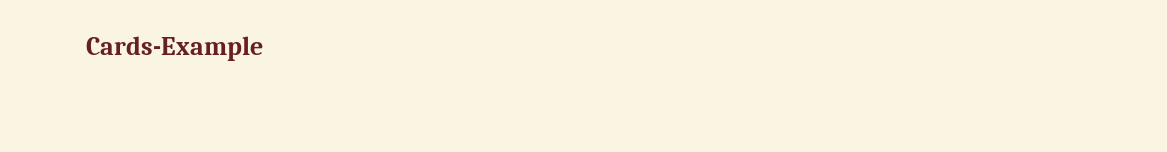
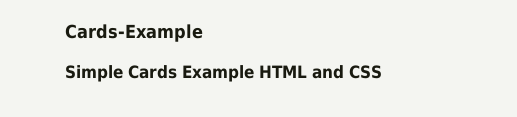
(263, 48) none -> [65,65,382,82] // Simple Cards Example HTML and CSS

